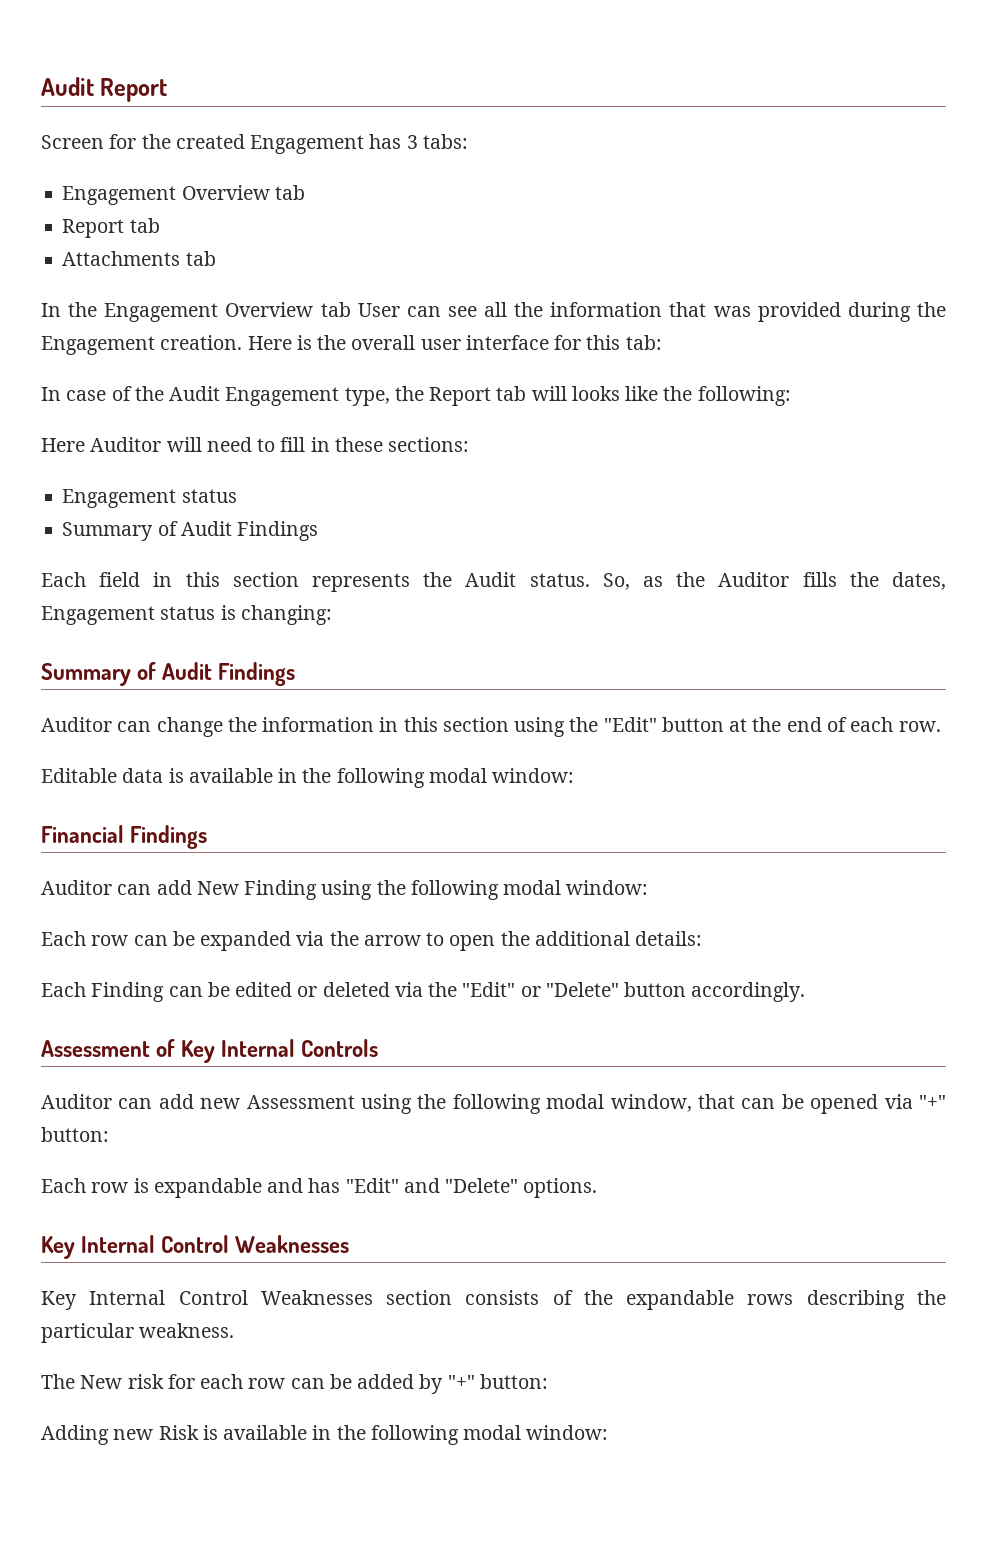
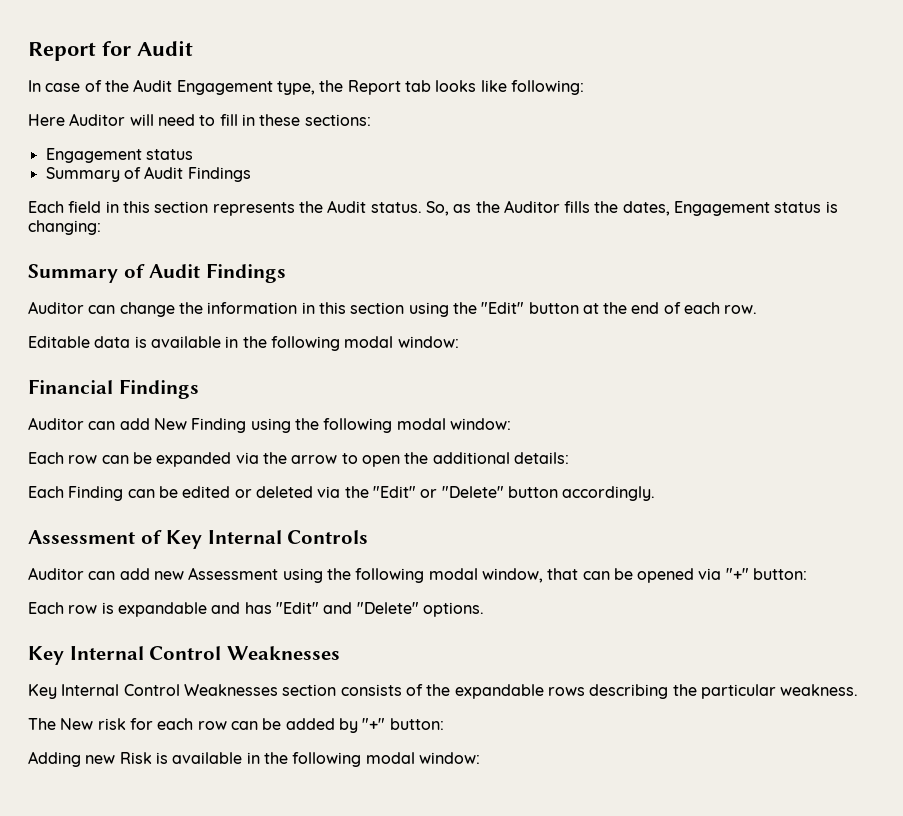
[41,77,168,102] [41,134,468,154] [62,185,305,205] [62,218,160,238] [62,251,216,266] [41,302,946,322] [41,335,662,355] Audit Report // Screen for the created Engagement has 3 tabs: // Engagement Overview tab // Report tab // Attachments tab // In the Engagement Overview tab User can see all the information that was provided during the Engagement creation. Here is the overall user interface for this tab: -> [28,40,193,61] Report for Audit
[531,386,567,401] will -> (431, 86) none
[663,386,693,401] the -> (507, 86) none

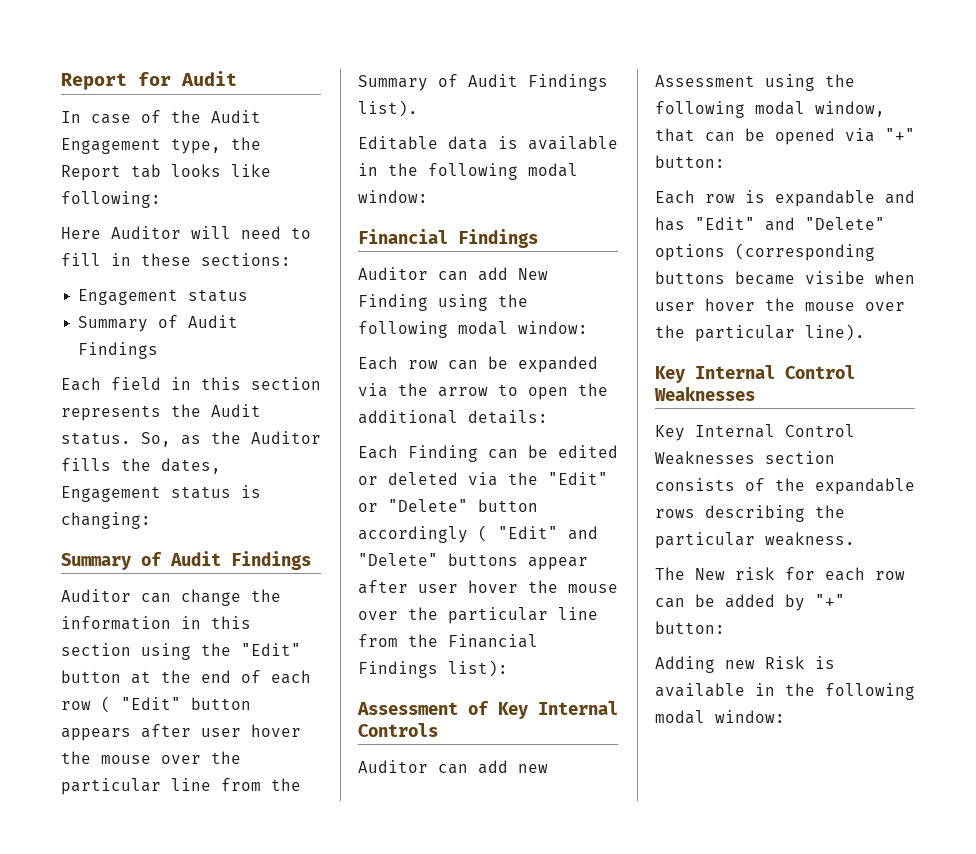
[724,305,758,314] row. -> [61,696,251,713] [61,724,301,741] [61,751,241,764] [61,778,301,795] [358,74,608,91] [358,100,418,117] row ( "Edit" button appears after user hover the mouse over the particular line from the Summary of Audit Findings list).
[562,486,656,501] accordingly. -> [358,525,598,543] [358,553,588,570] [358,580,618,594] [358,607,598,624] [358,634,538,648] [358,660,508,678] accordingly ( "Edit" and "Delete" buttons appear after user hover the mouse over the particular line from the Financial Findings list):
[422,602,484,617] options. -> [655,243,875,261] [655,271,915,285] [655,298,905,311] [655,324,865,342] options (corresponding buttons became visibe when user hover the mouse over the particular line).

